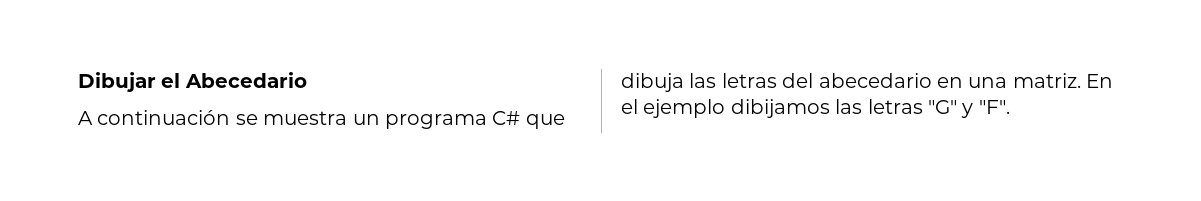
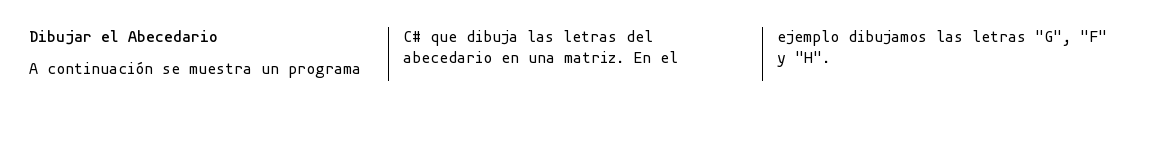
[730,99,1010,118] dibijamos las letras "G" y "F". -> [848,30,1107,46] [777,51,830,67] dibujamos las letras "G", "F" y "H".

